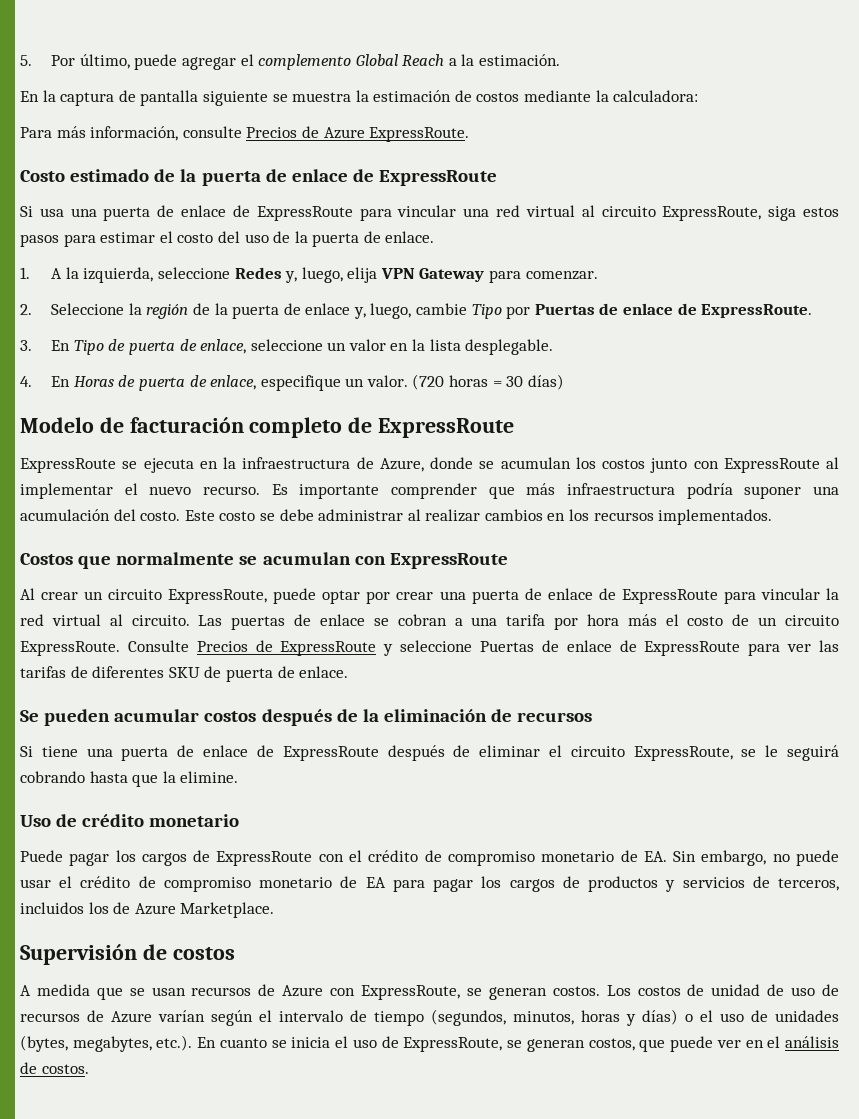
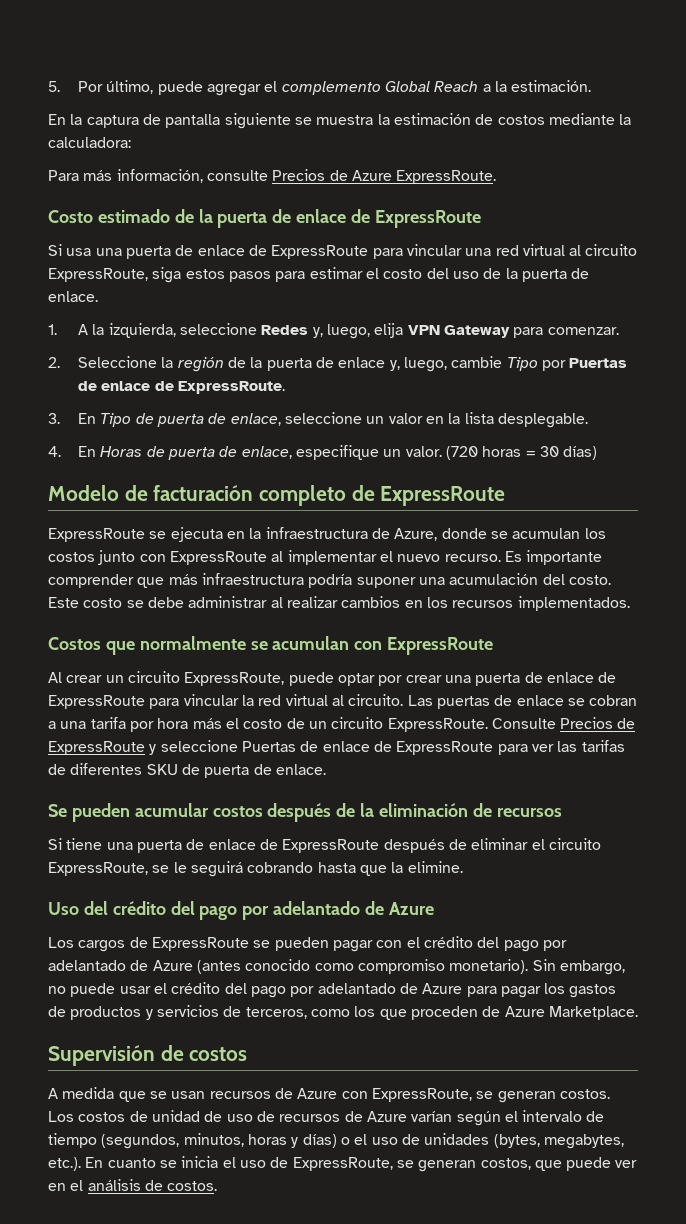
[56,814,240,827] [20,850,667,866] de crédito monetario // Puede pagar los cargos de ExpressRoute con el crédito de compromiso monetario de EA. -> [83,901,434,920] [48,936,567,952] [48,959,529,974] del crédito del pago por adelantado de Azure // Los cargos de ExpressRoute se pueden pagar con el crédito del pago por adelantado de Azure (antes conocido como compromiso monetario).
[138,876,386,892] de compromiso monetario de EA -> [224,983,463,998] del pago por adelantado de Azure
[509,879,555,892] cargos -> [569,984,617,998] gastos
[20,902,109,914] incluidos los -> [310,1006,478,1020] como los que proceden

